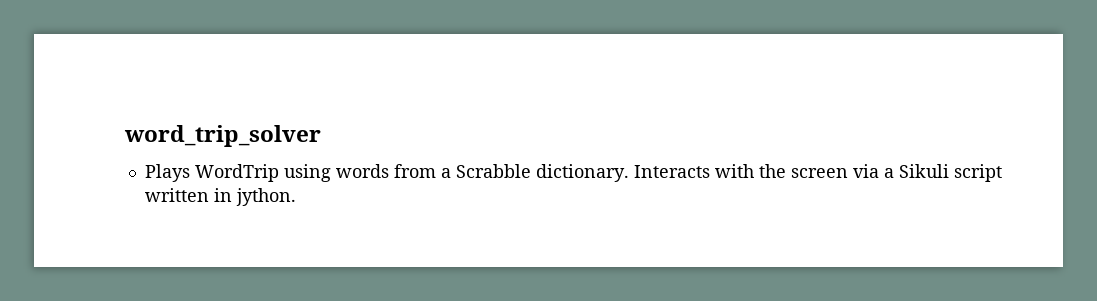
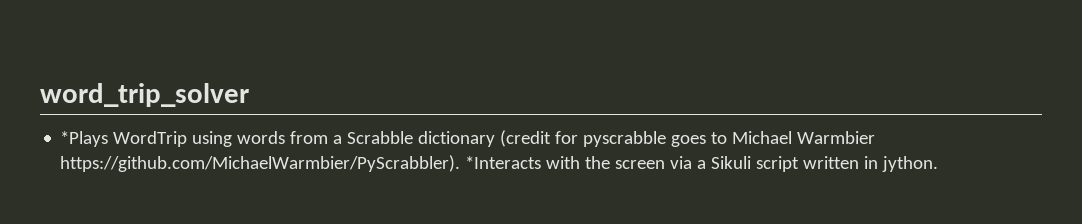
[144,164,190,182] Plays -> [60,131,109,147] *Plays
[535,164,710,182] dictionary. Interacts -> [418,130,876,147] [60,155,542,172] dictionary (credit for pyscrabble goes to Michael Warmbier https://github.com/MichaelWarmbier/PyScrabbler). *Interacts

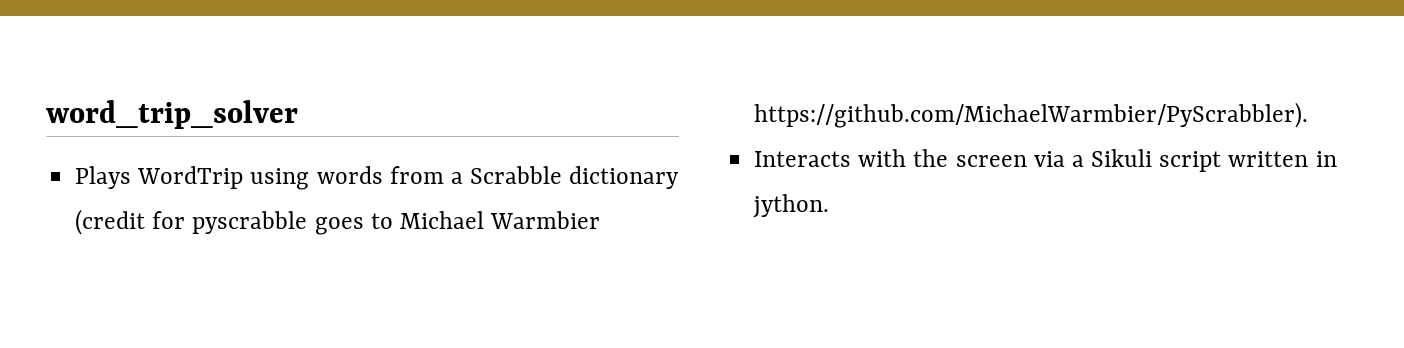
[60,131,109,147] *Plays -> [75,166,132,189] Plays
[465,156,542,169] *Interacts -> [754,151,852,167] // Interacts

